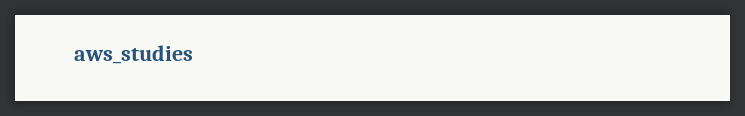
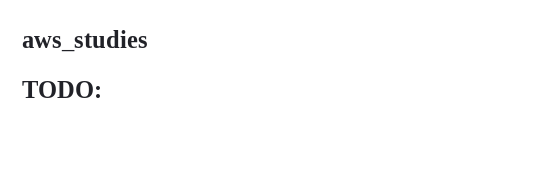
(193, 54) none -> [22,81,102,98] // TODO:

